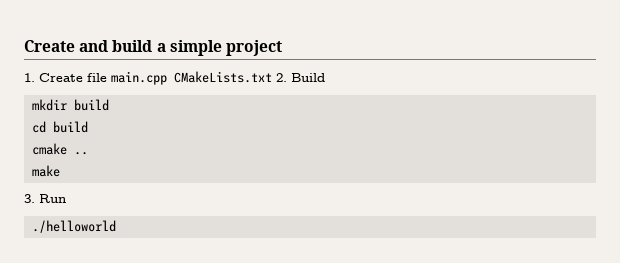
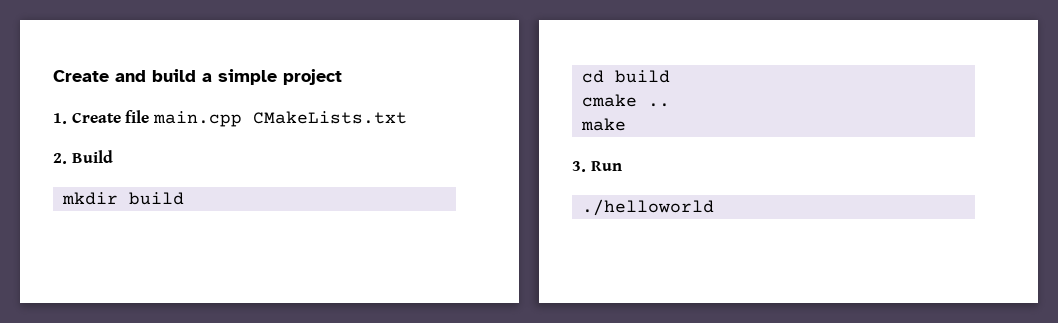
(272, 77) none -> (407, 117) //

